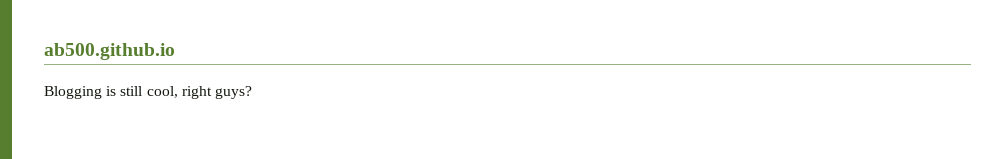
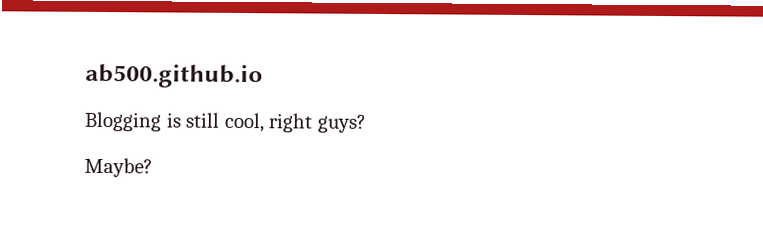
(252, 92) none -> [84,157,153,178] // Maybe?

